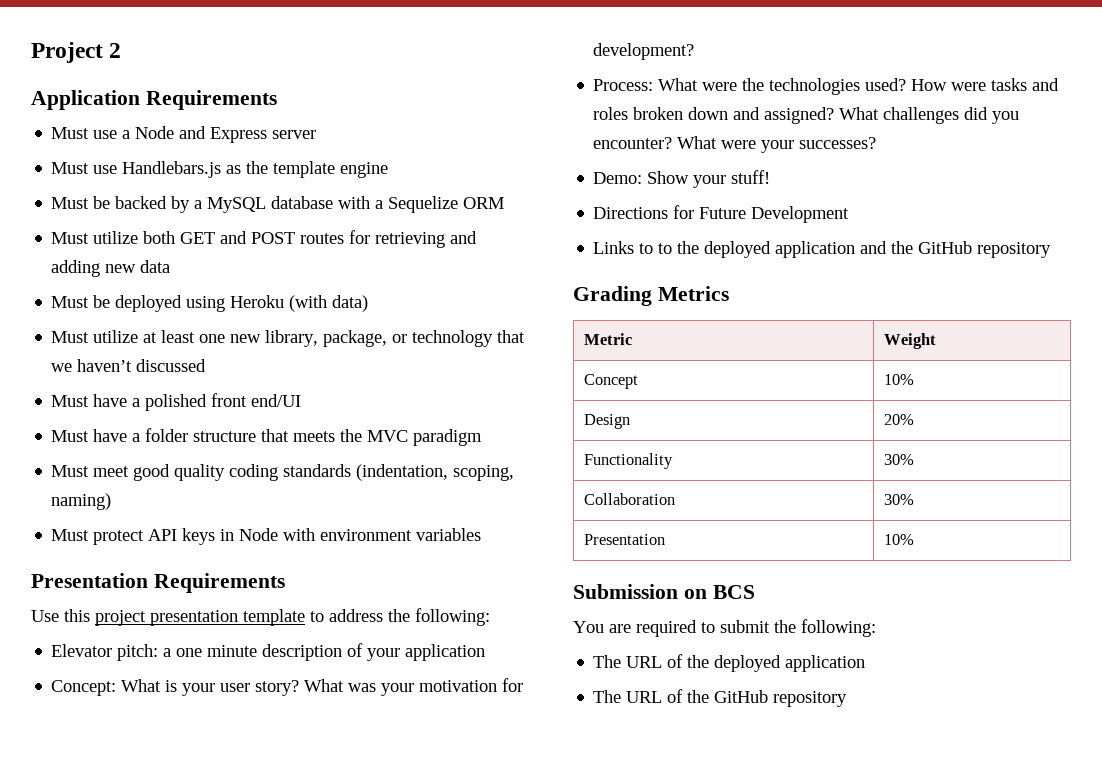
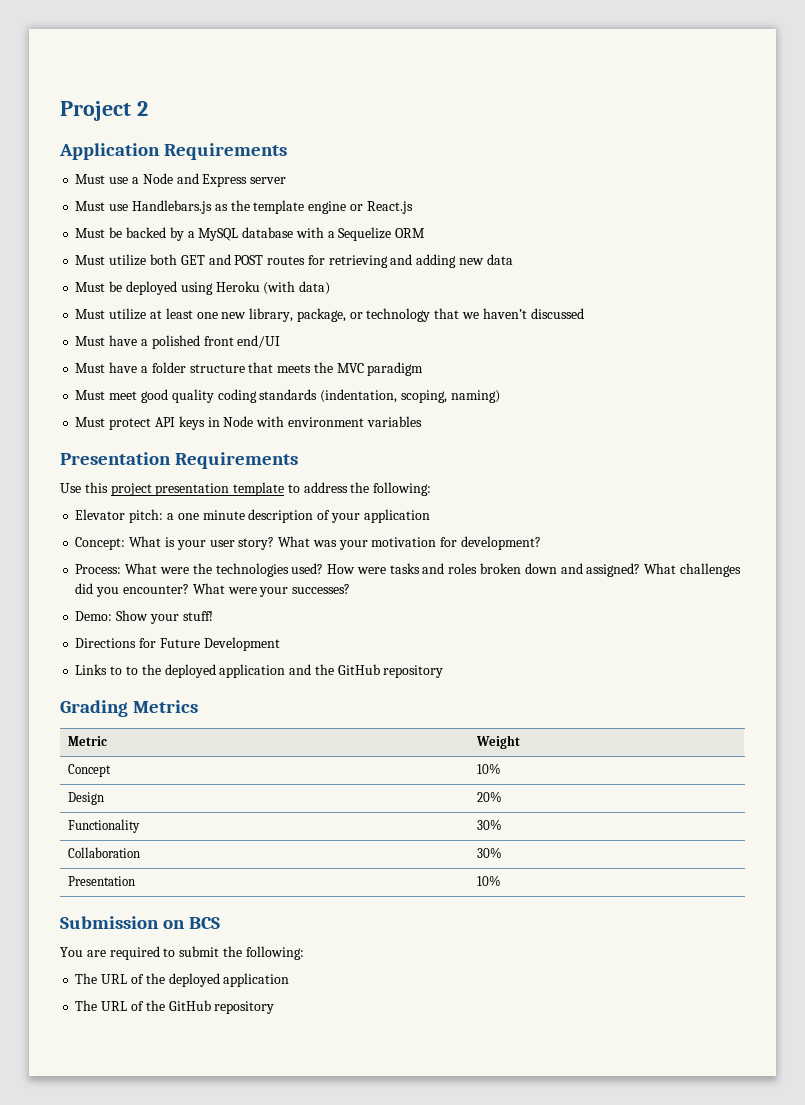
(389, 170) none -> [349,201,413,214] or React.js

